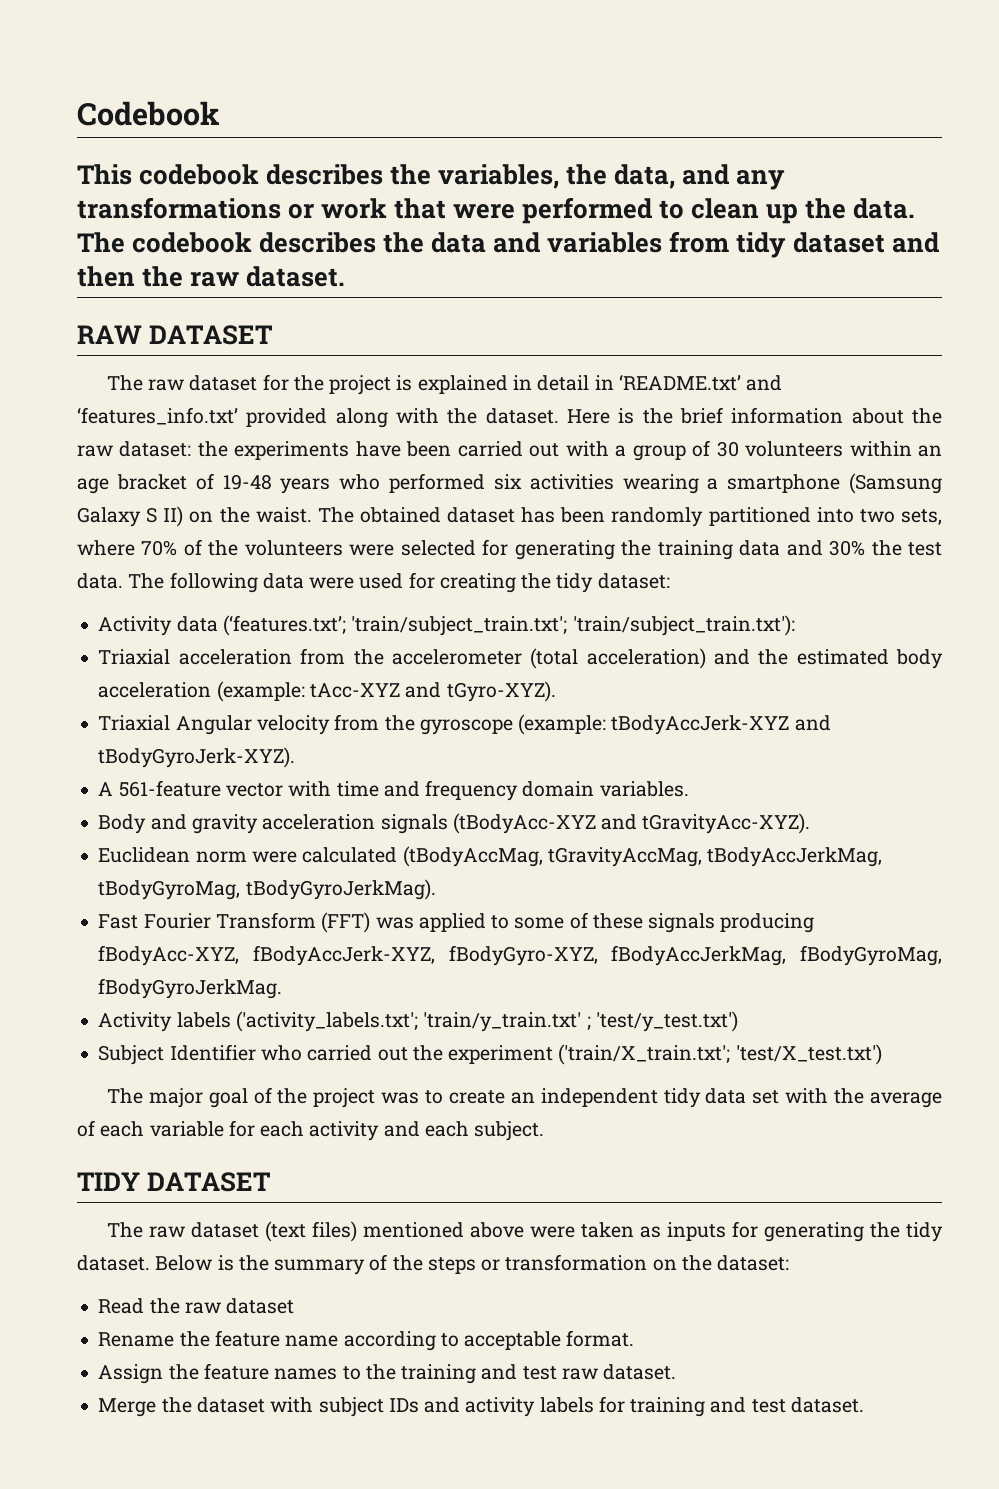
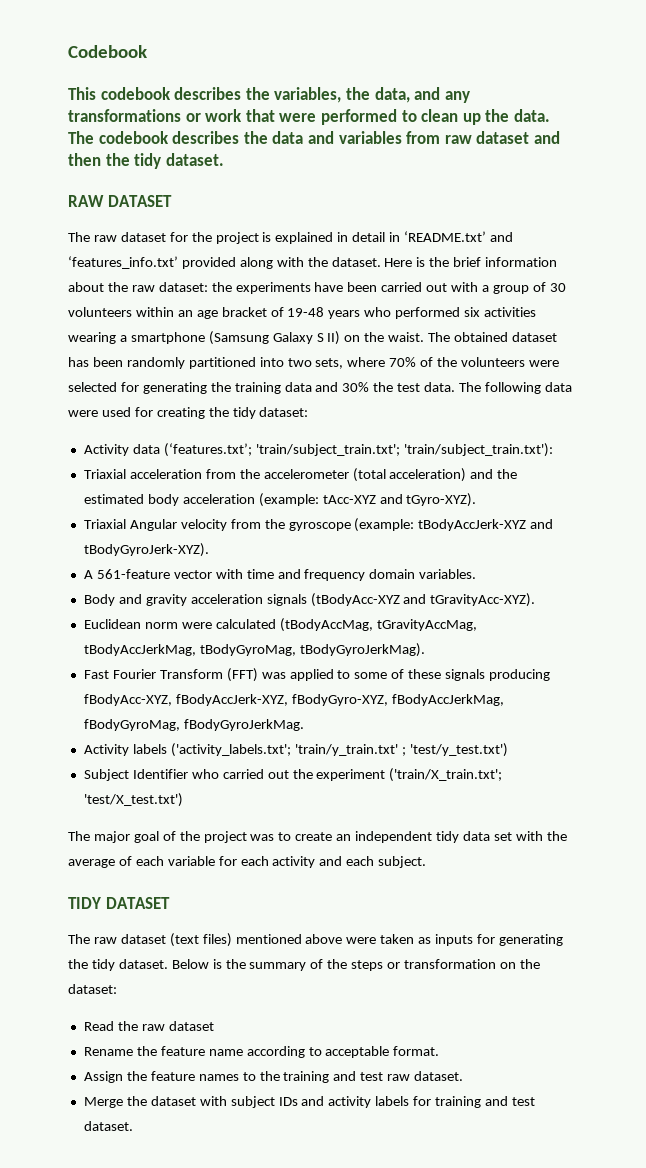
[736,232,787,258] tidy -> [444,135,472,144] raw
[190,272,240,287] raw -> [134,153,162,169] tidy

